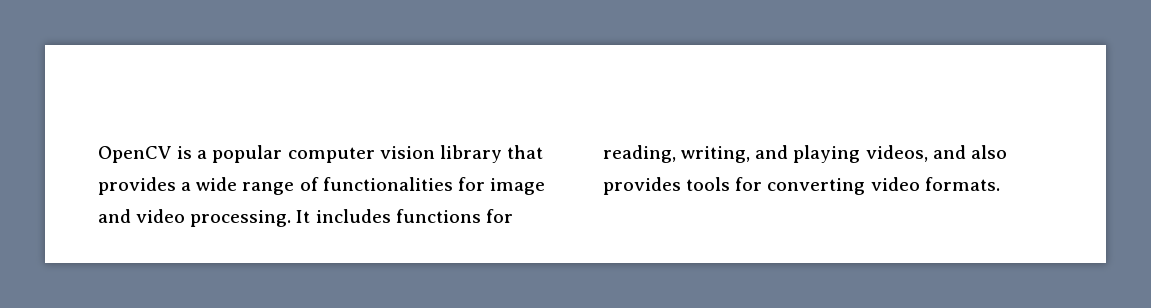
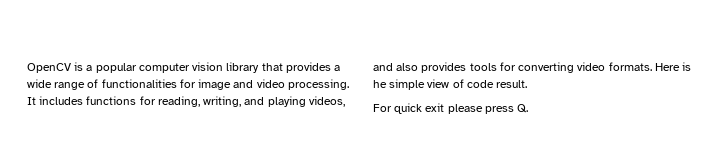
(1000, 184) none -> [654,62,692,71] [373,79,528,90] [373,103,529,114] Here is he simple view of code result. // For quick exit please press Q.

